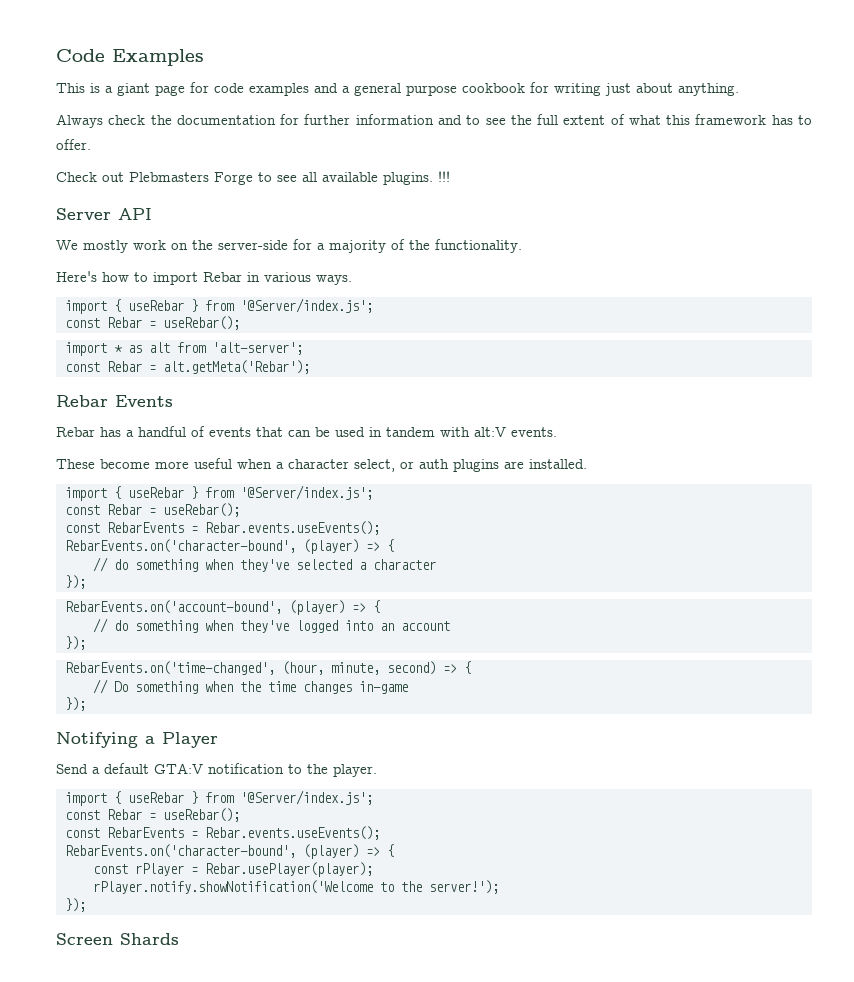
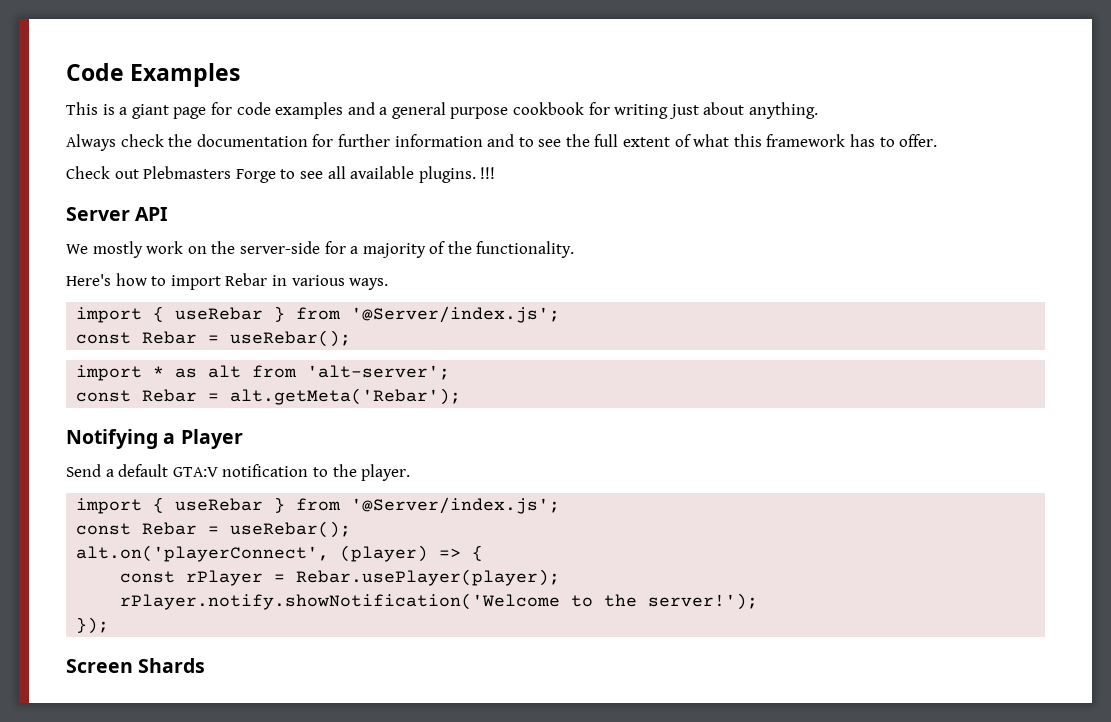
[56,395,173,407] [56,426,557,437] [56,458,587,472] [64,485,373,501] [64,503,240,517] [64,521,380,535] [64,539,394,554] [92,557,436,572] [64,575,86,589] [64,600,380,615] [92,618,450,633] [64,636,86,650] [64,661,471,675] [92,679,408,694] [64,697,86,711] // Rebar Events // Rebar has a handful of events that can be used in tandem with alt:V events. // These become more useful when a character select, or auth plugins are installed. // import { useRebar } from '@Server/index.js'; // const Rebar = useRebar(); // const RebarEvents = Rebar.events.useEvents(); // RebarEvents.on('character-bound', (player) => { // // do something when they've selected a character // }); // RebarEvents.on('account-bound', (player) => { // // do something when they've logged into an account // }); // RebarEvents.on('time-changed', (hour, minute, second) => { // // Do something when the time changes in-game // }); -> (462, 396) none
[64,826,380,840] [64,844,296,858] const RebarEvents = Rebar.events.useEvents(); // RebarEvents.on('character-bound', -> [76,545,330,562] alt.on('playerConnect',

